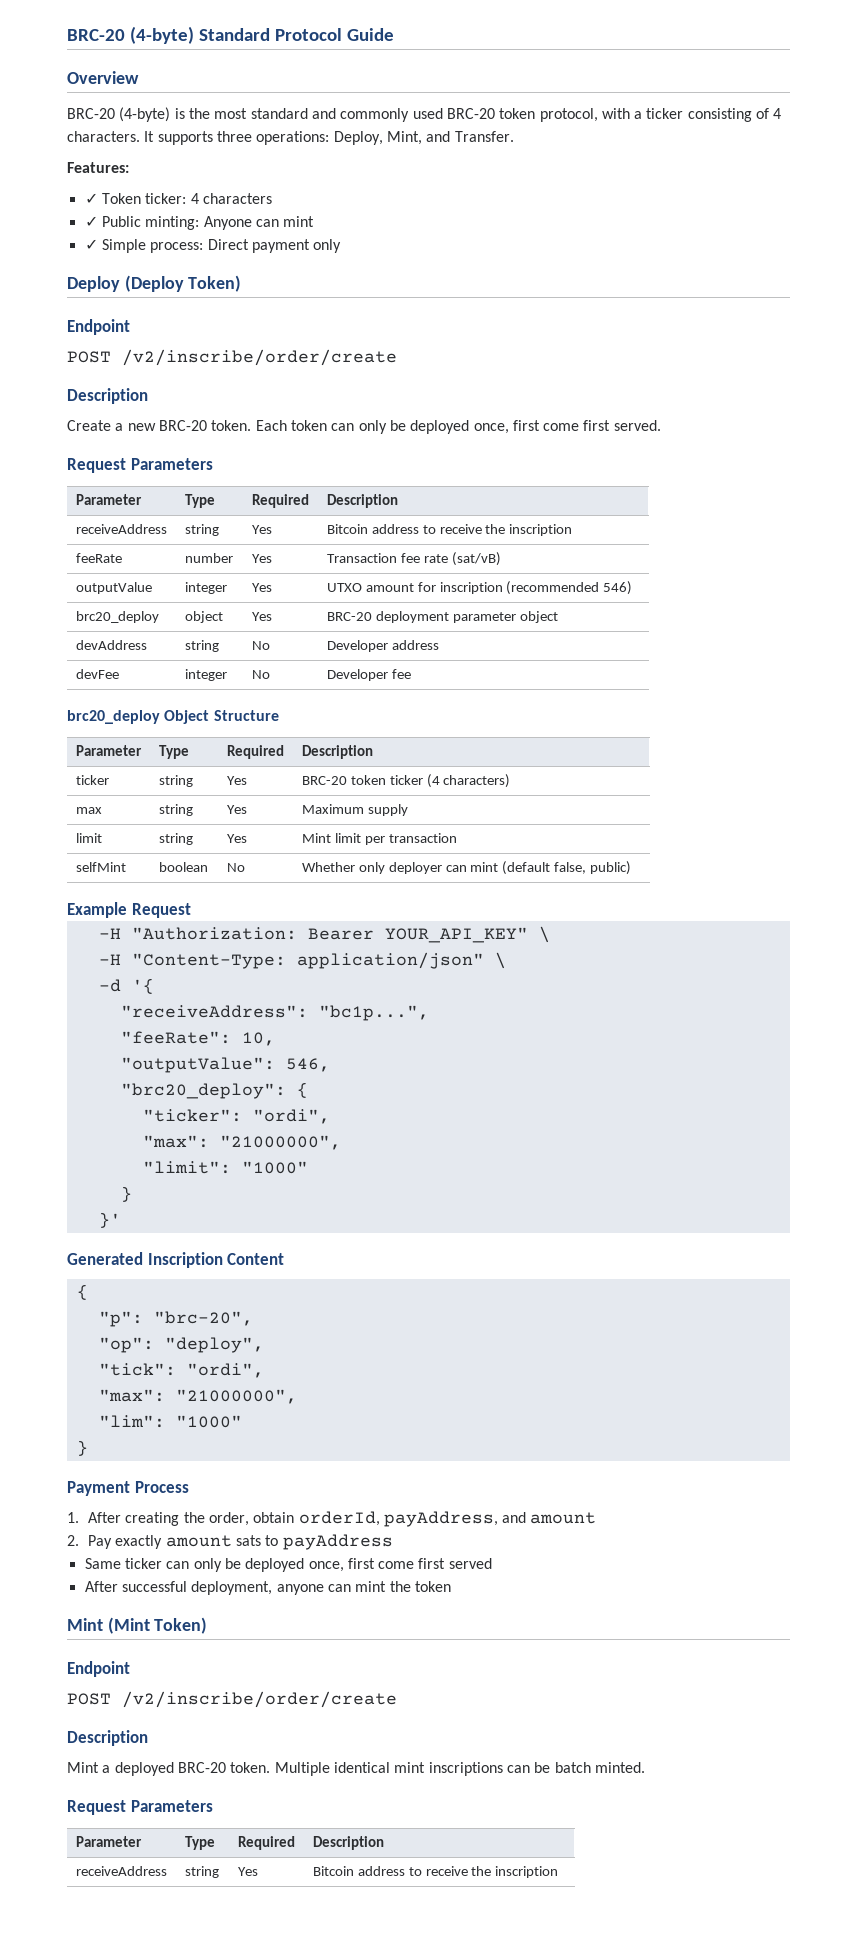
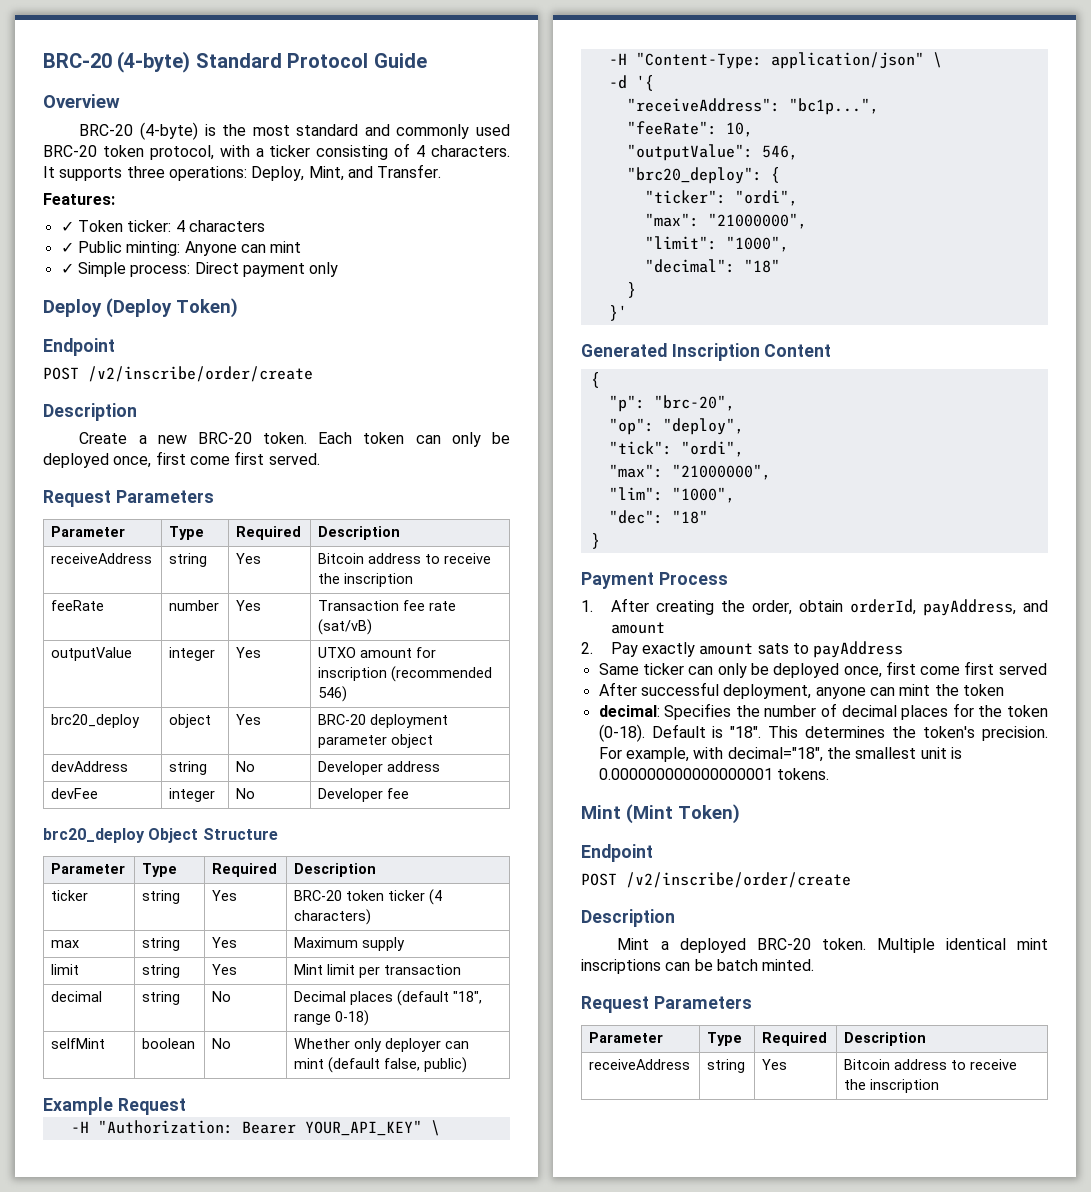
(457, 838) none -> [51,991,103,1002] [142,991,181,1005] [212,991,232,1002] [294,990,483,1006] [294,1010,370,1026] // decimal | string | No | Decimal places (default "18", range 0-18)
[241,1161,308,1174] "1000" -> [725,236,789,252] [644,259,780,273] "1000", // "decimal": "18"
[175,1415,242,1428] "1000" -> [671,487,735,503] [608,510,708,524] "1000", // "dec": "18"
(451, 1586) none -> [598,703,1048,720] [598,724,1048,742] [598,747,962,762] [598,768,829,780] // decimal: Specifies the number of decimal places for the token (0-18). Default is "18". This determines the token's precision. For example, with decimal="18", the smallest unit is 0.000000000000000001 tokens.

